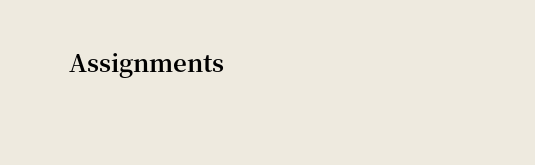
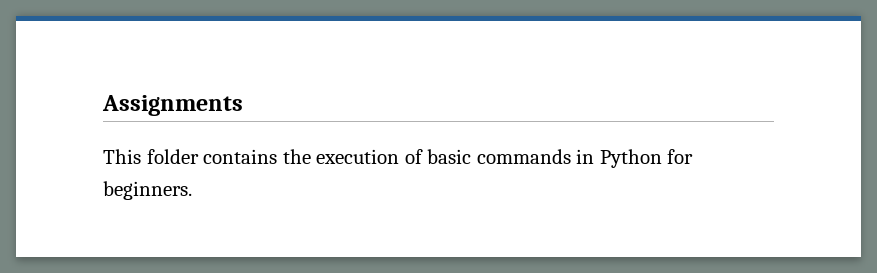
(224, 65) none -> [103,149,694,168] [103,181,192,200] // This folder contains the execution of basic commands in Python for beginners.

